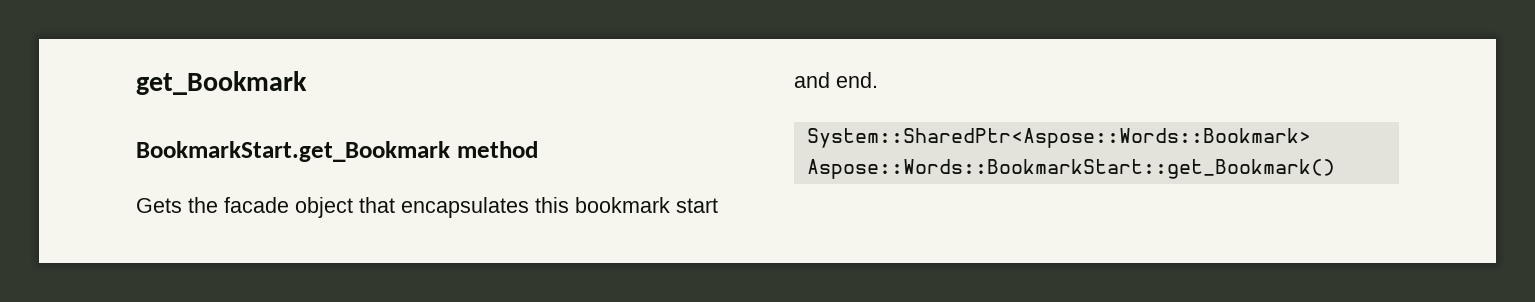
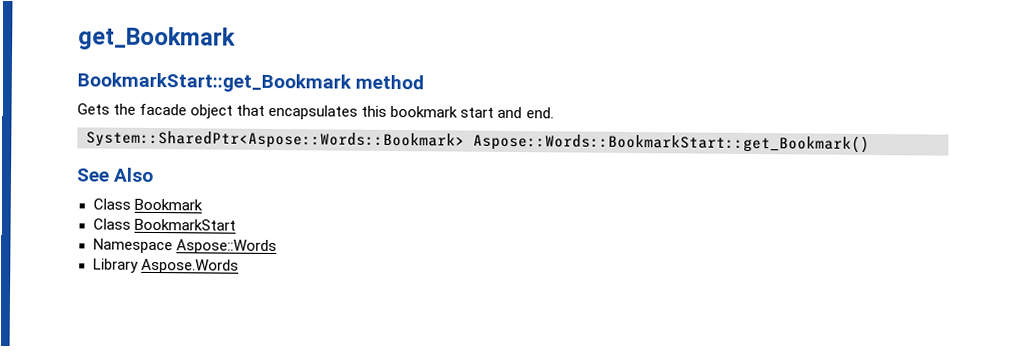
[136,141,450,162] BookmarkStart.get_Bookmark -> [77,72,352,93] BookmarkStart::get_Bookmark
(1335, 169) none -> [76,167,155,182] [92,198,203,211] [92,218,236,231] [92,238,277,255] [92,258,239,274] // See Also // Class Bookmark // Class BookmarkStart // Namespace Aspose::Words // Library Aspose.Words

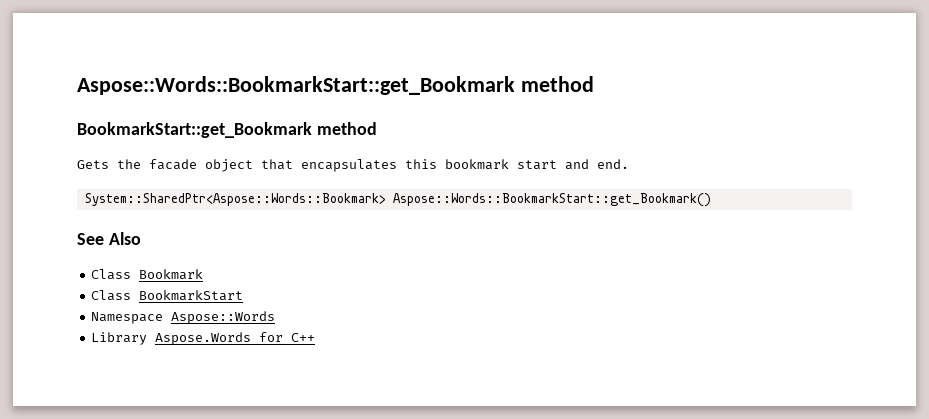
[78,26,236,51] get_Bookmark -> [77,76,594,95] Aspose::Words::BookmarkStart::get_Bookmark method
(239, 266) none -> [259,332,316,342] for C++

